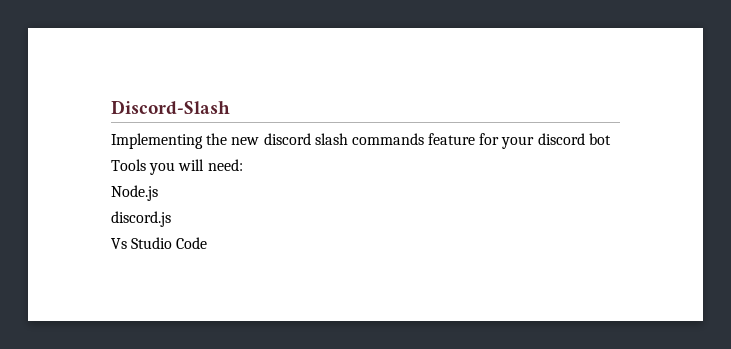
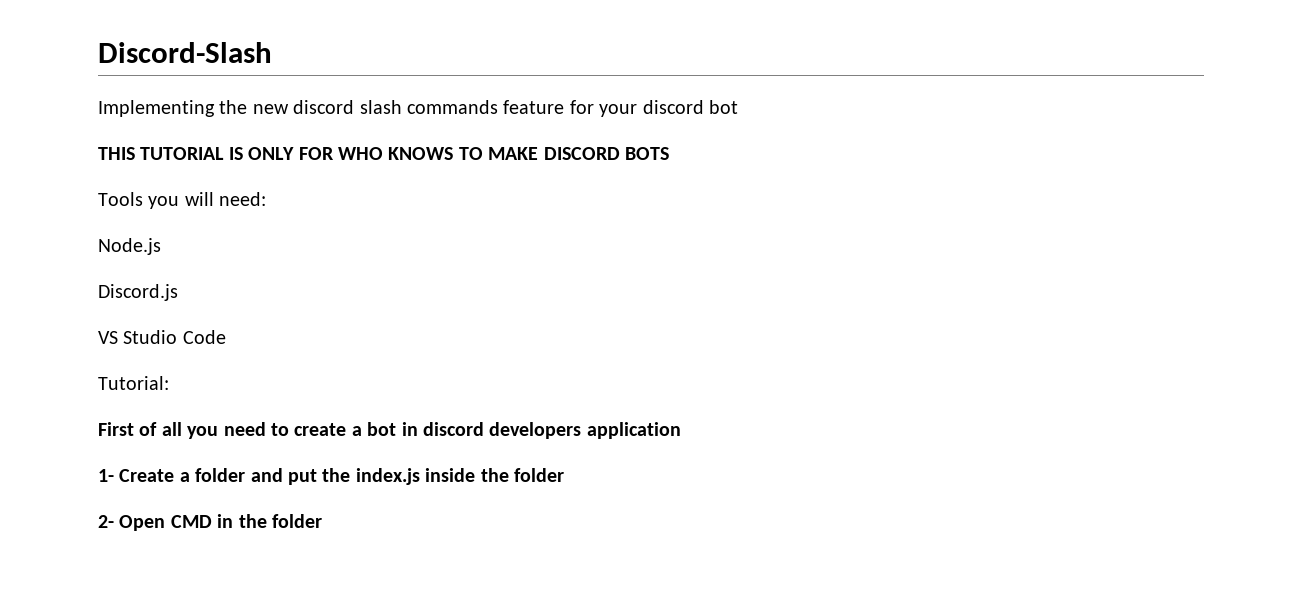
(611, 139) none -> [98,147,669,160] // THIS TUTORIAL IS ONLY FOR WHO KNOWS TO MAKE DISCORD BOTS
[111,211,171,227] [111,238,127,249] discord.js // Vs -> [98,284,178,301] [98,331,118,344] Discord.js // VS
(208, 243) none -> [98,376,169,390] [98,422,681,439] [98,468,564,485] [98,514,322,531] // Tutorial: // First of all you need to create a bot in discord developers application // 1- Create a folder and put the index.js inside the folder // 2- Open CMD in the folder

